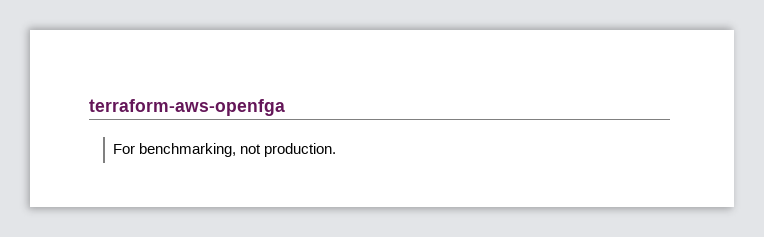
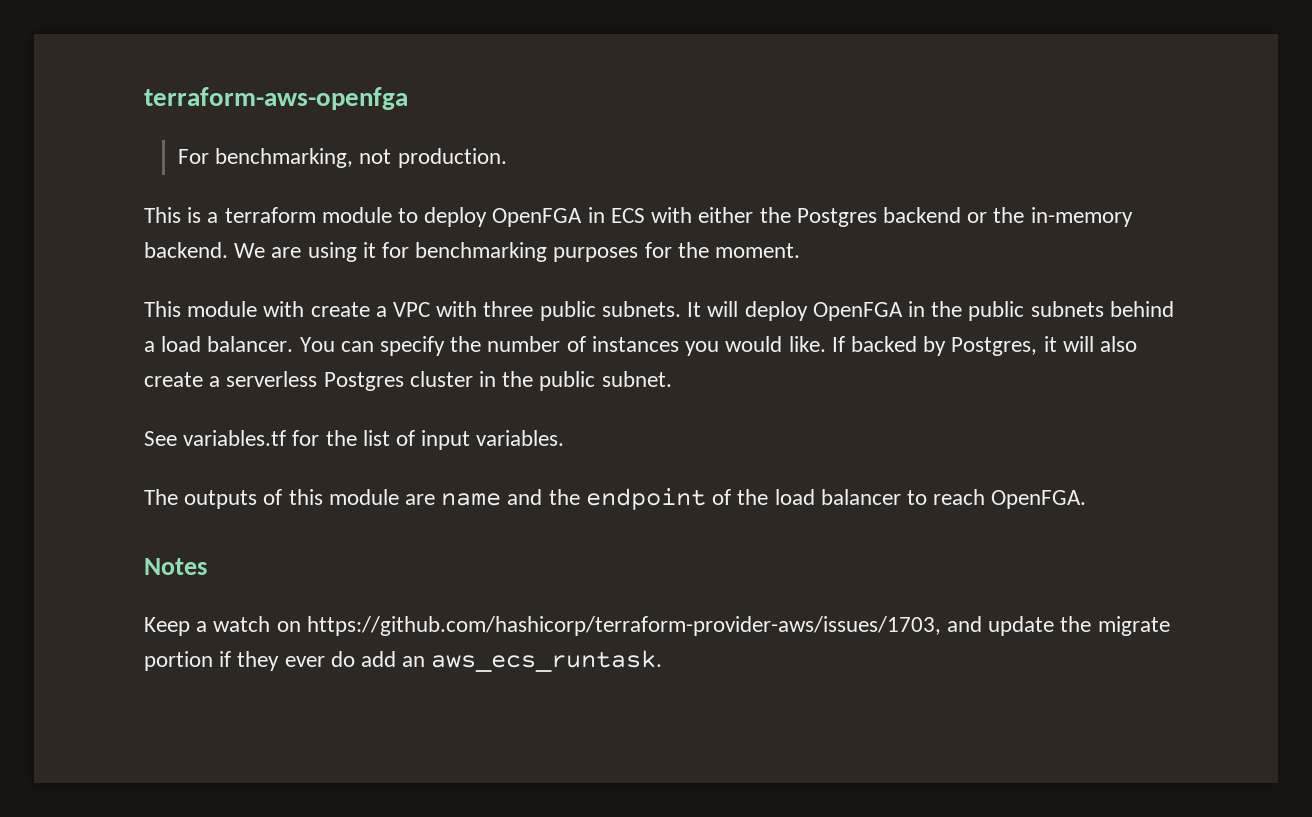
(337, 150) none -> [144,207,1133,227] [144,242,801,262] [144,301,1174,321] [144,336,1137,356] [144,371,672,391] [144,430,565,450] [144,488,1087,510] [144,558,207,575] [144,616,1170,636] [144,650,663,672] // This is a terraform module to deploy OpenFGA in ECS with either the Postgres backend or the in-memory backend. We are using it for benchmarking purposes for the moment. // This module with create a VPC with three public subnets. It will deploy OpenFGA in the public subnets behind a load balancer. You can specify the number of instances you would like. If backed by Postgres, it will also create a serverless Postgres cluster in the public subnet. // See variables.tf for the list of input variables. // The outputs of this module are name and the endpoint of the load balancer to reach OpenFGA. // Notes // Keep a watch on https://github.com/hashicorp/terraform-provider-aws/issues/1703, and update the migrate portion if they ever do add an aws_ecs_runtask.

